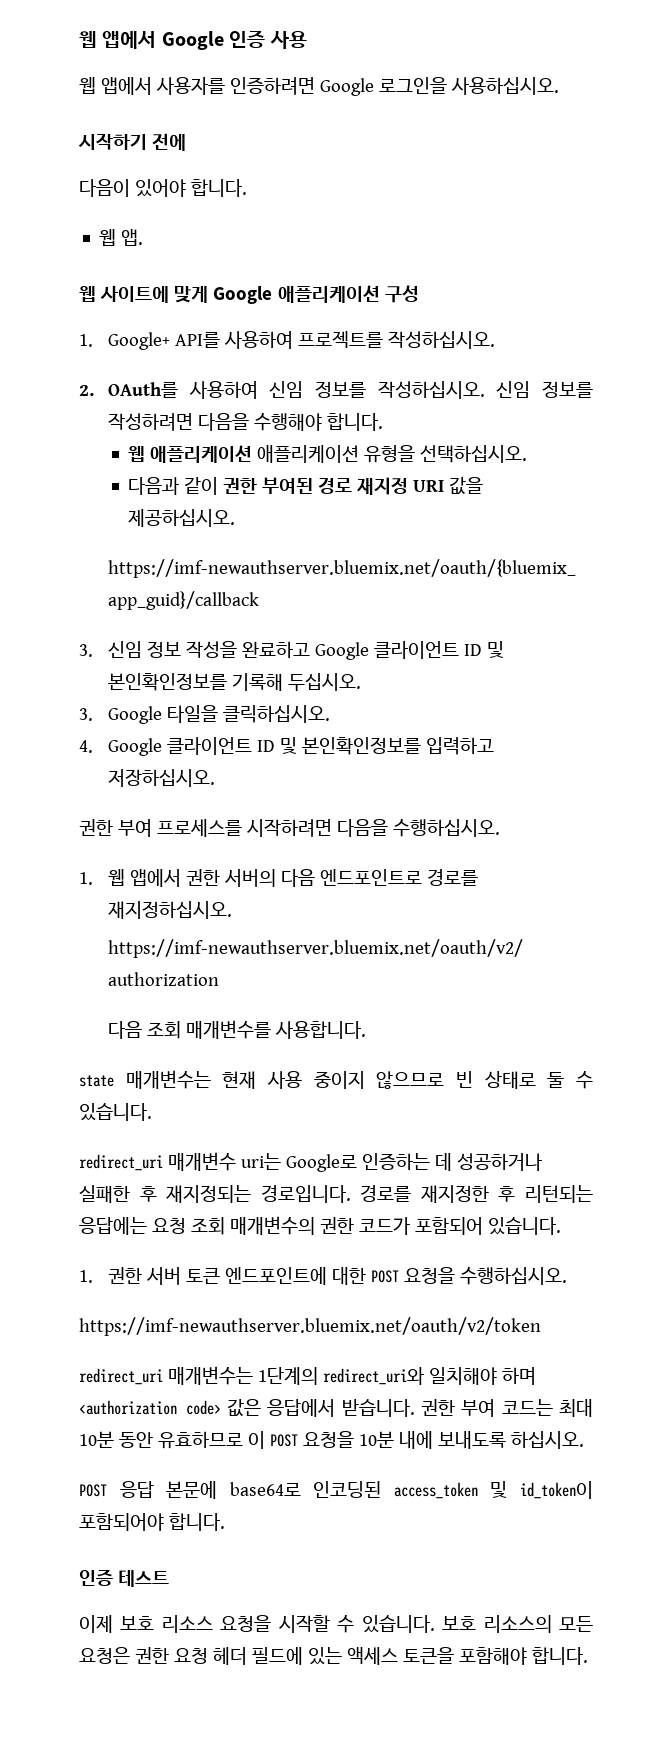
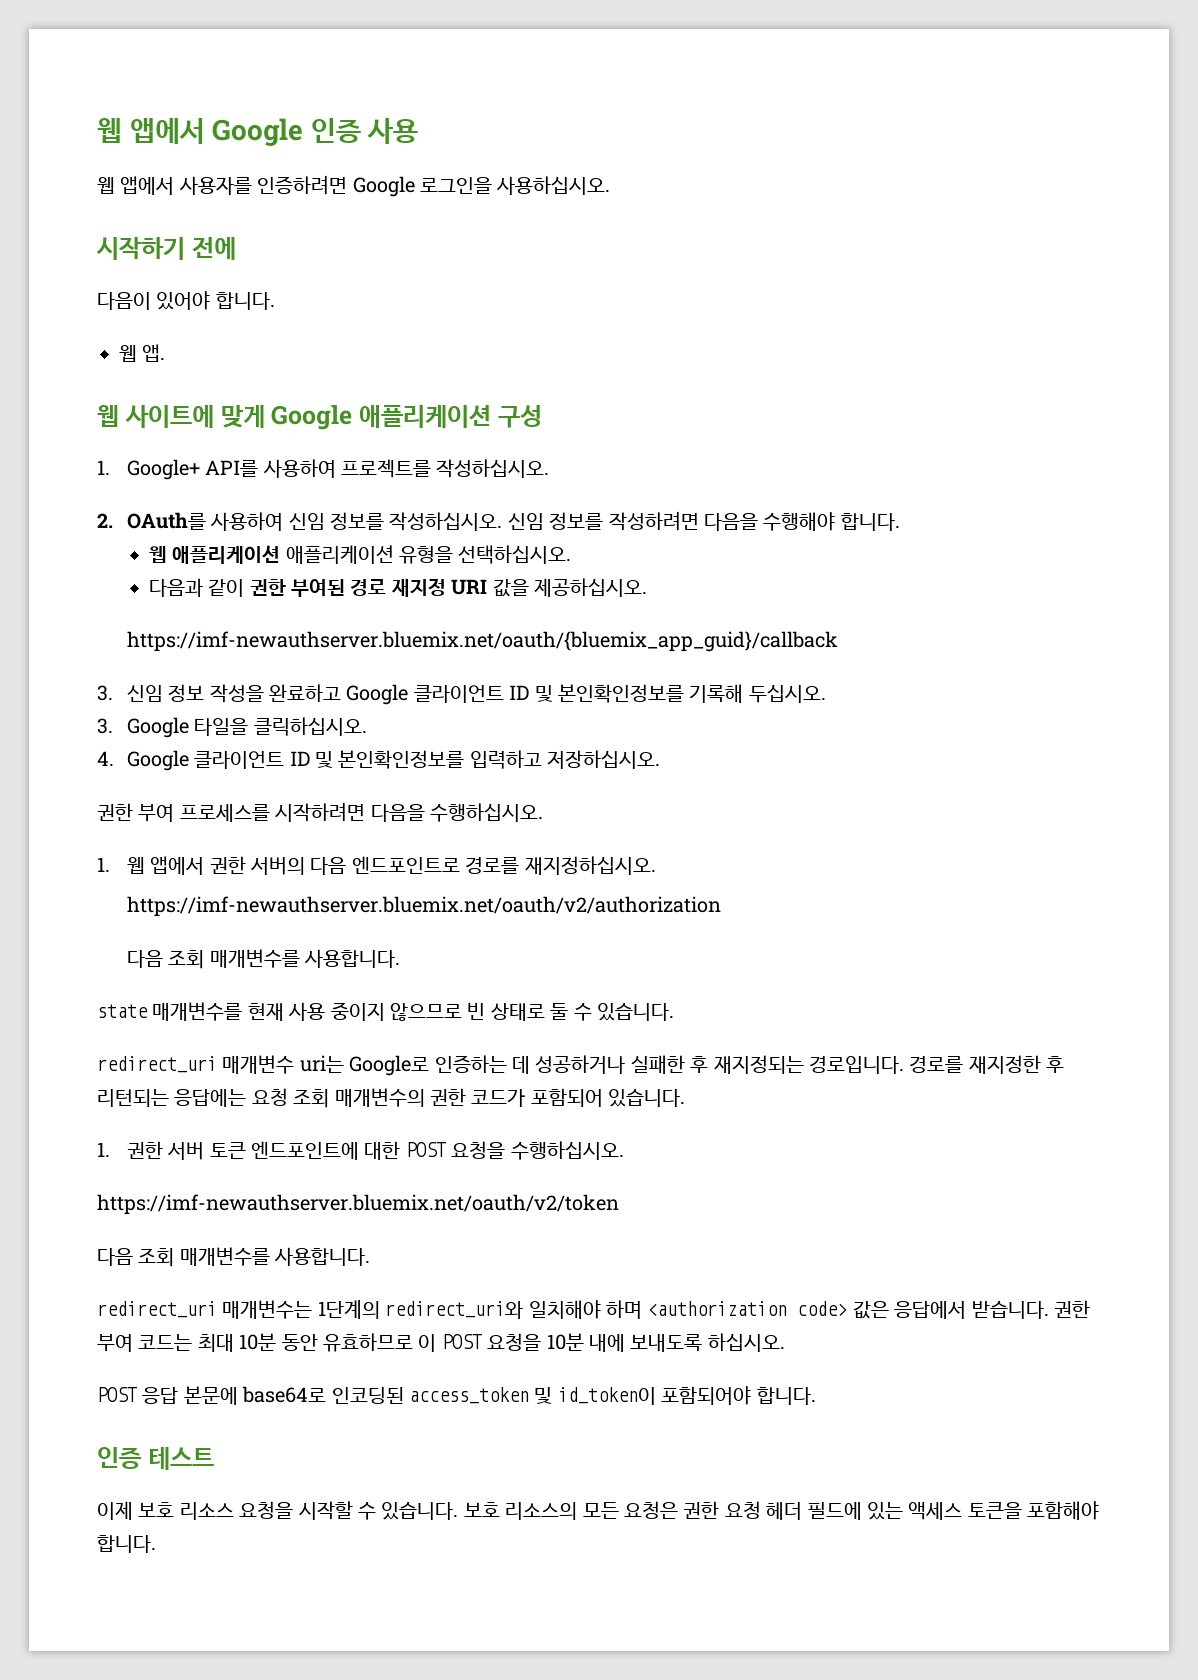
[125,1070,211,1089] 매개변수는 -> [152,1002,243,1021] 매개변수를
(541, 1326) none -> [97,1247,371,1267] // 다음 조회 매개변수를 사용합니다.

